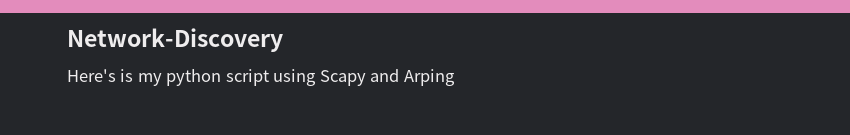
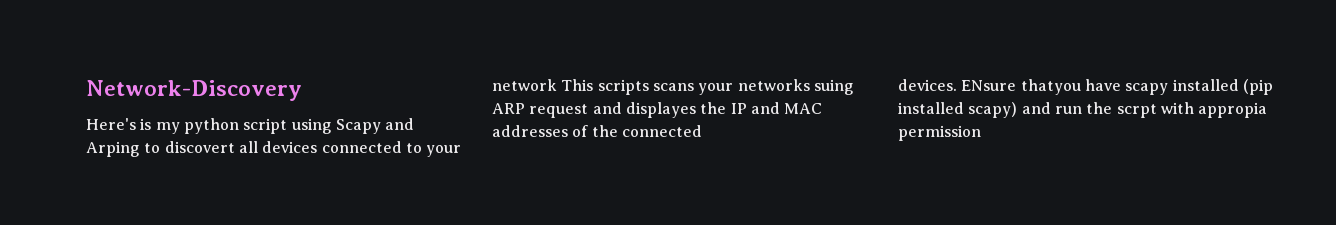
(455, 77) none -> [144,141,462,157] [492,79,854,95] [492,102,823,118] [492,125,702,137] [898,79,1273,95] [898,102,1268,118] [898,125,981,141] to discovert all devices connected to your network This scripts scans your networks suing ARP request and displayes the IP and MAC addresses of the connected // devices. ENsure thatyou have scapy installed (pip installed scapy) and run the scrpt with appropia permission

